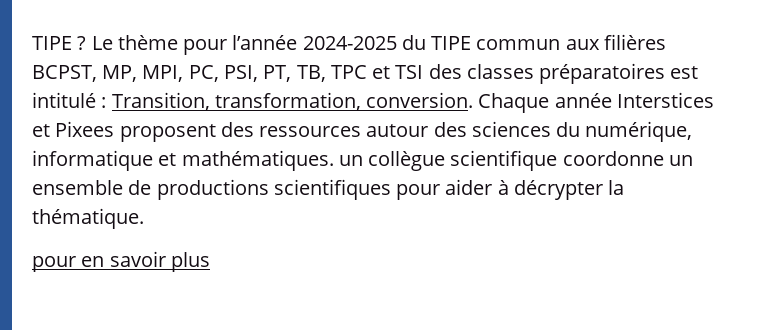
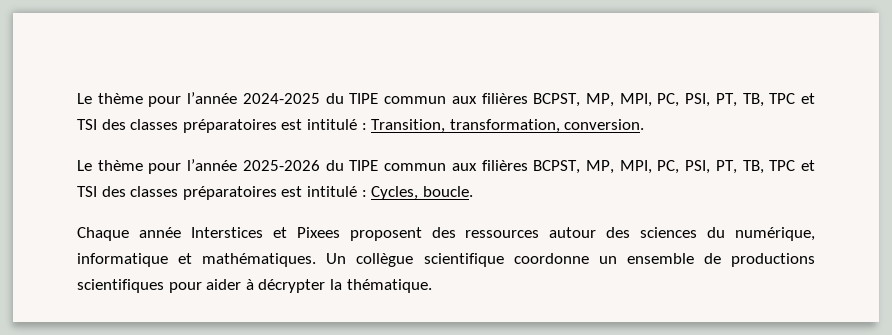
[32,36,87,50] TIPE ? -> (77, 98) none
(474, 100) none -> [77,159,815,174] [77,186,473,200] // Le thème pour l’année 2025-2026 du TIPE commun aux filières BCPST, MP, MPI, PC, PSI, PT, TB, TPC et TSI des classes préparatoires est intitulé : Cycles, boucle. //
[338,155,363,166] un -> [326,253,347,264] Un
[32,251,210,272] // pour en savoir plus -> (432, 286) none

